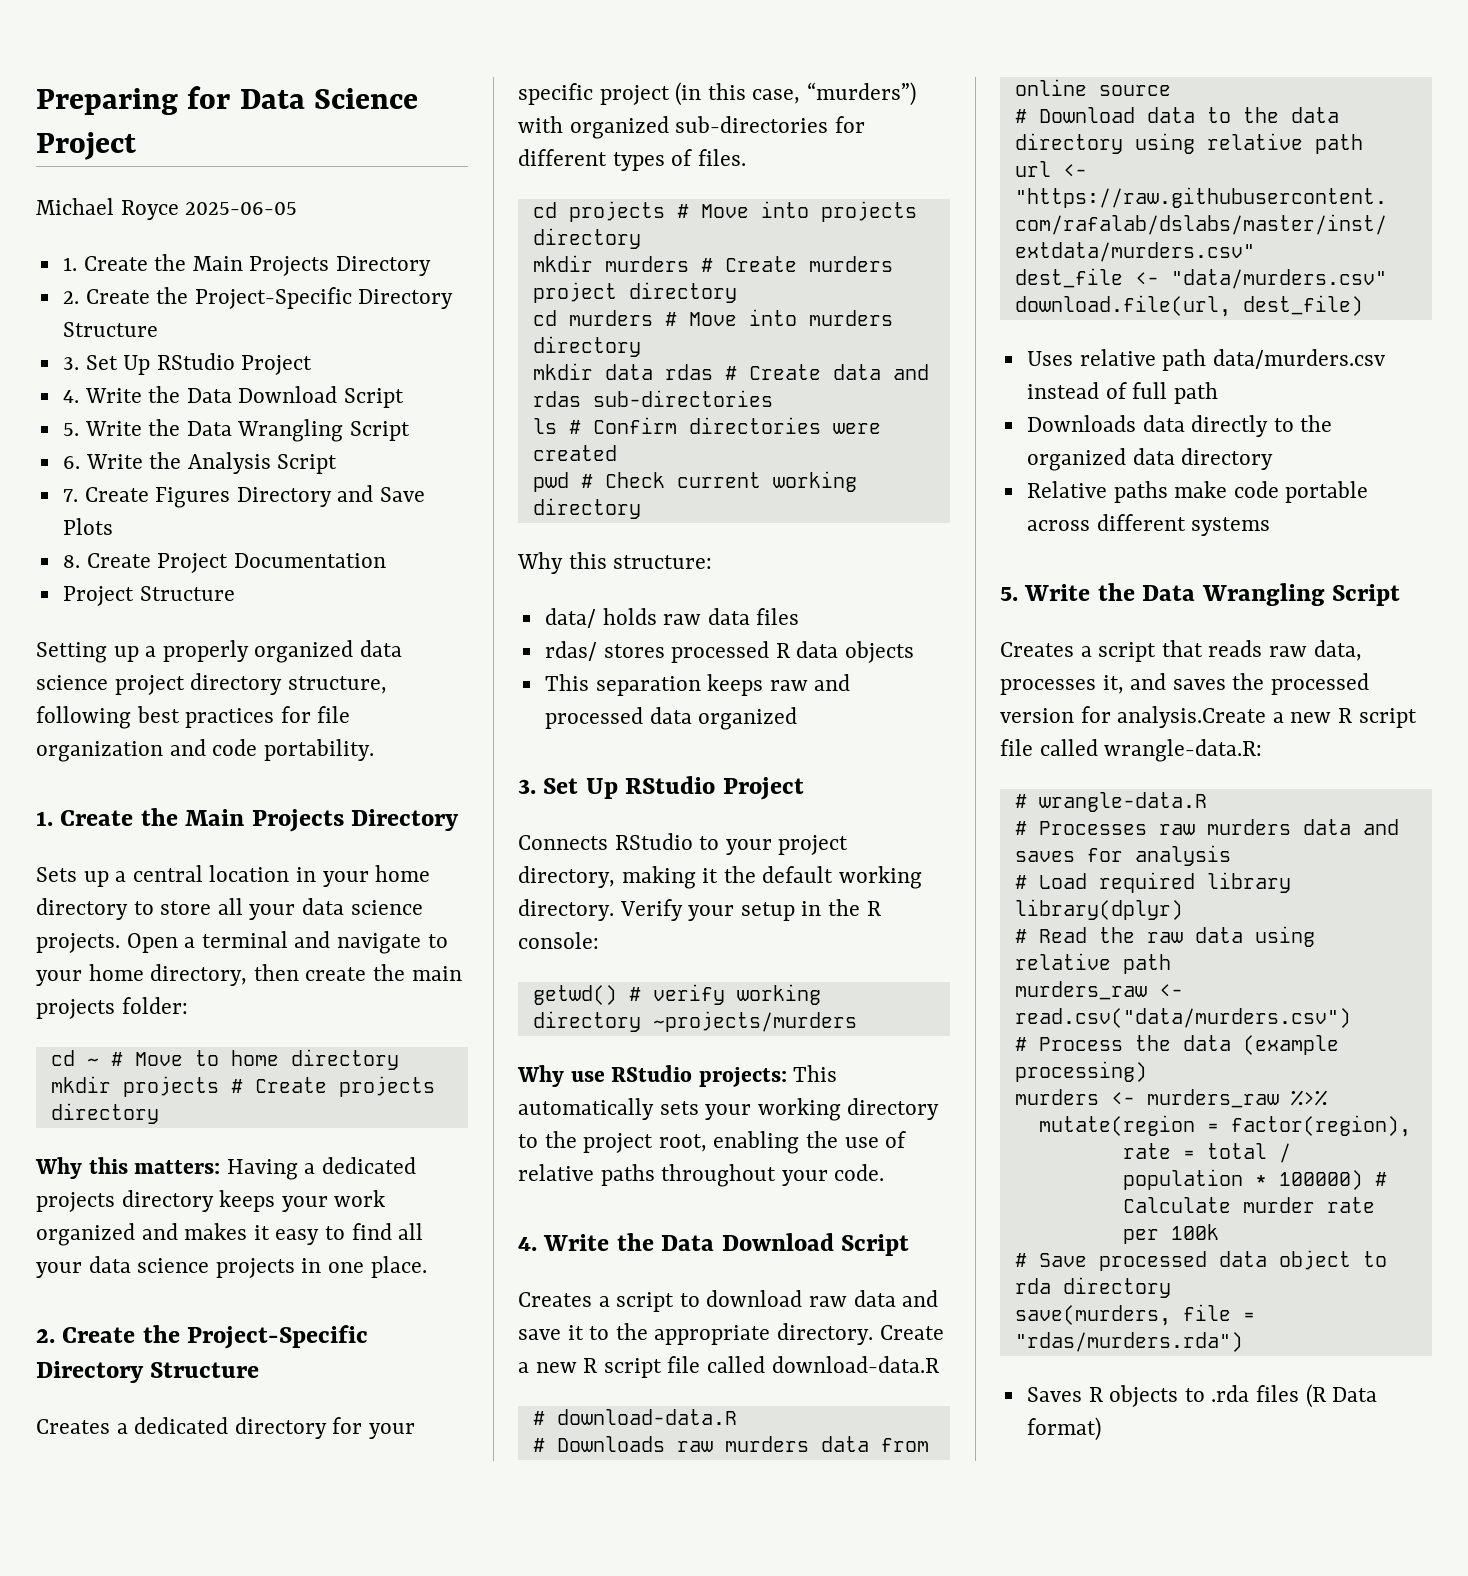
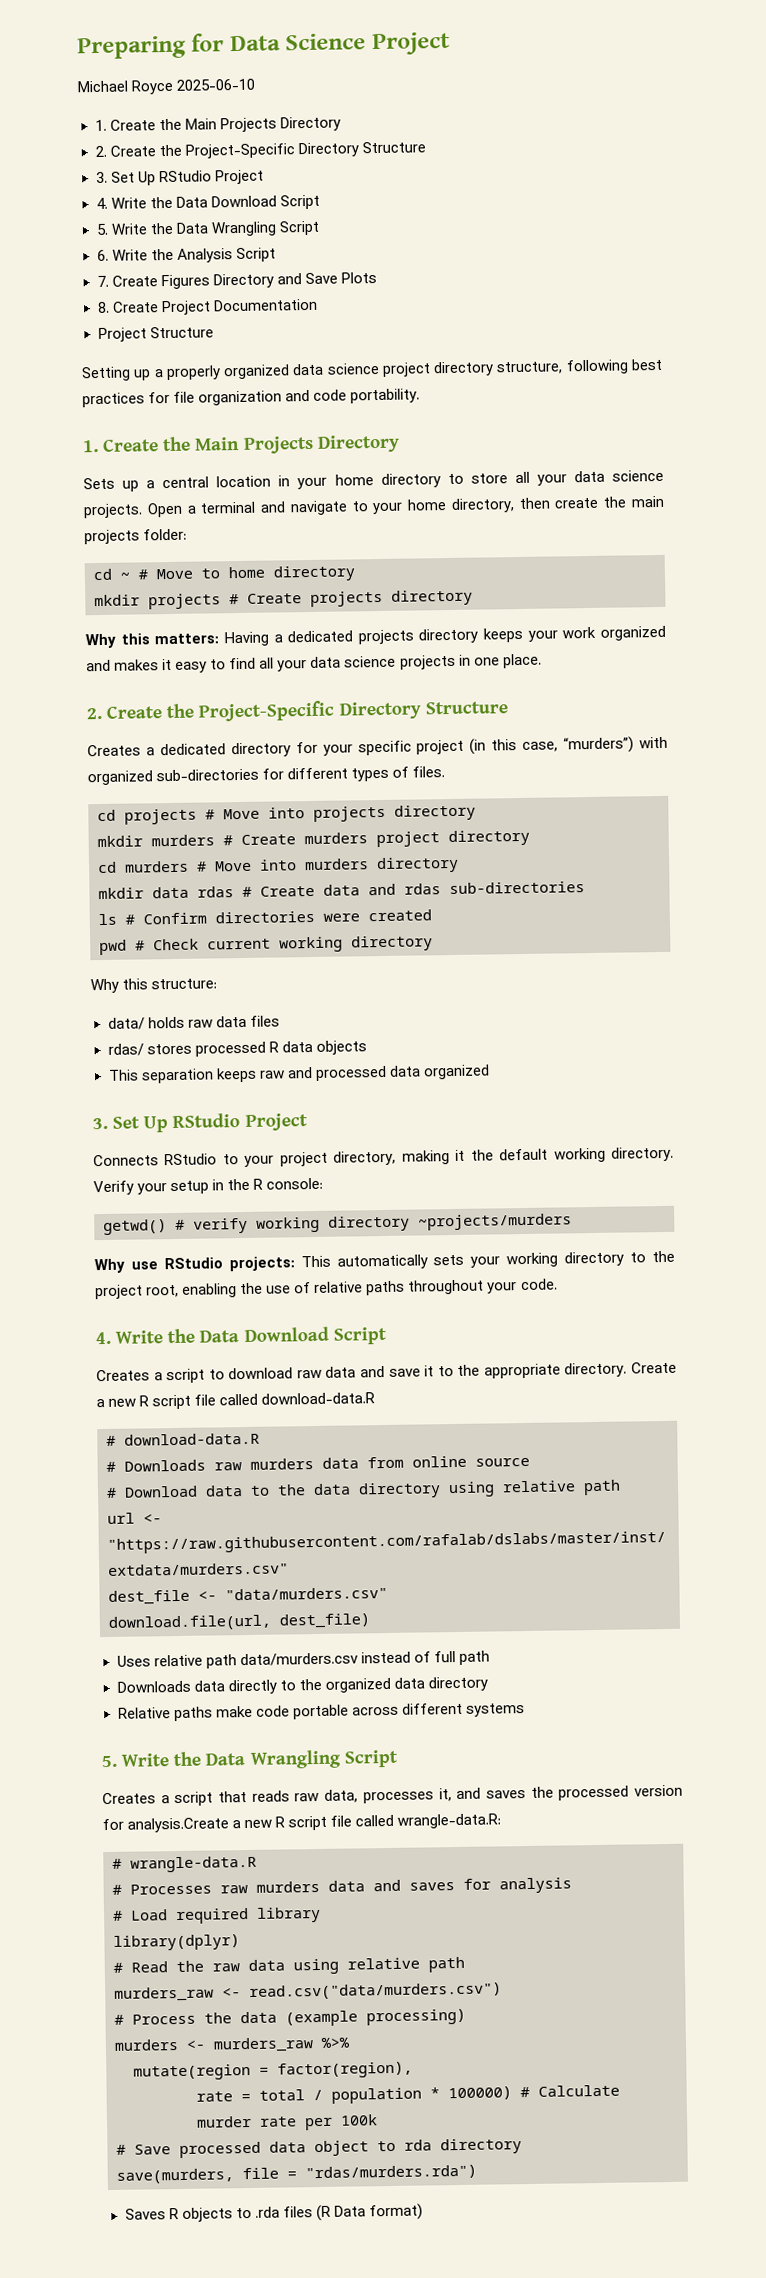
[185,202,298,215] 2025-06-05 -> [176,78,256,91] 2025-06-10

